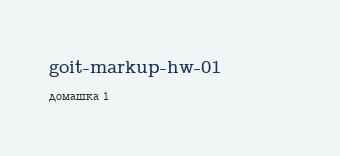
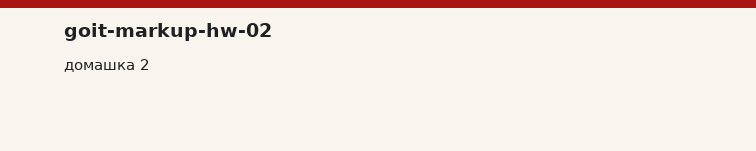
[49,60,221,77] goit-markup-hw-01 -> [64,23,272,41] goit-markup-hw-02
[103,92,109,100] 1 -> [140,59,150,70] 2

